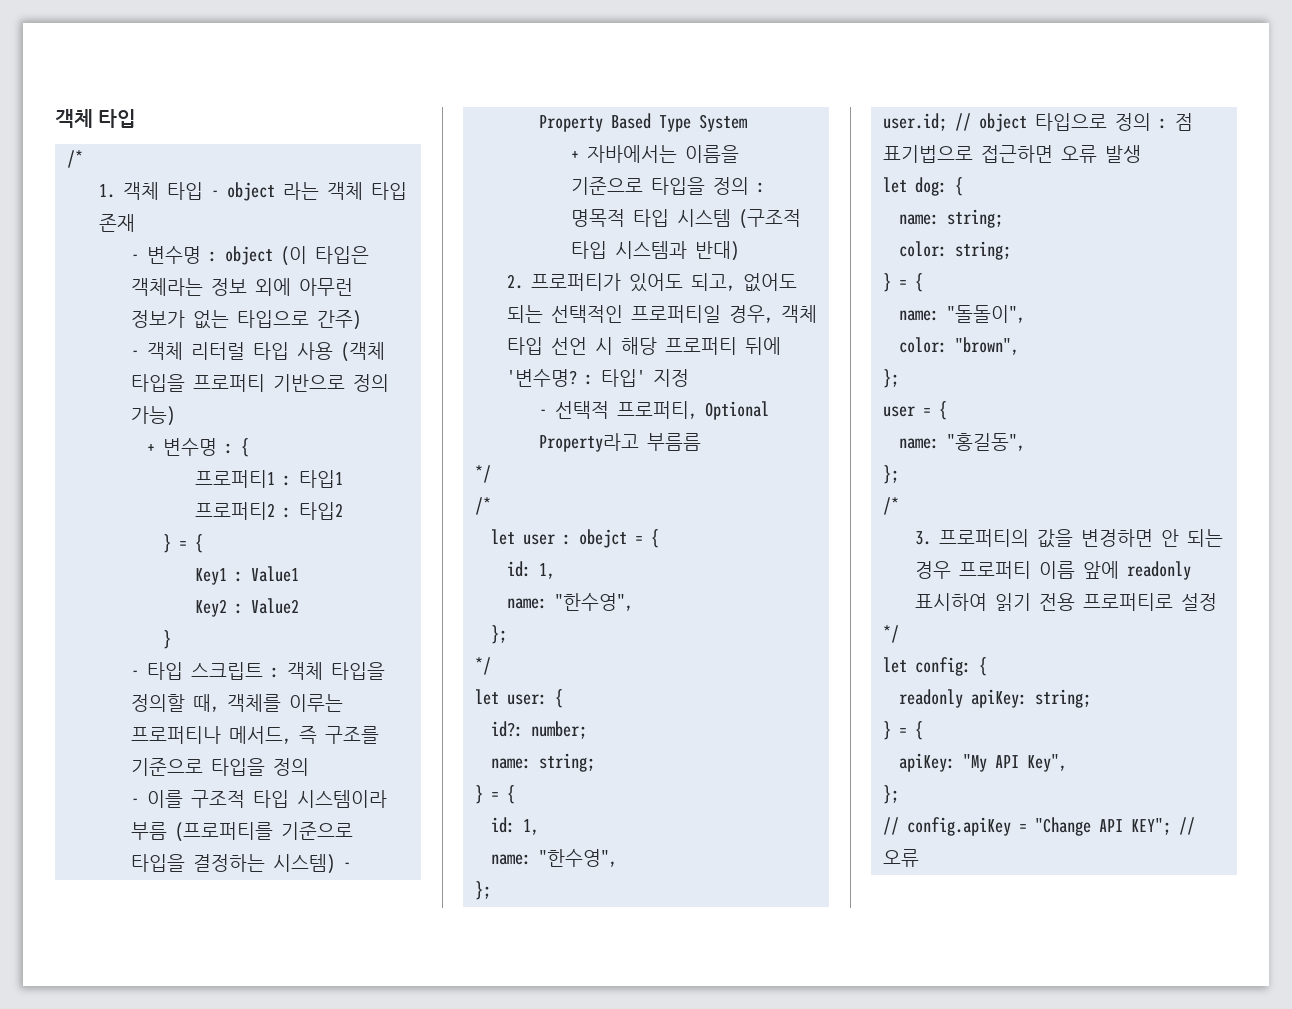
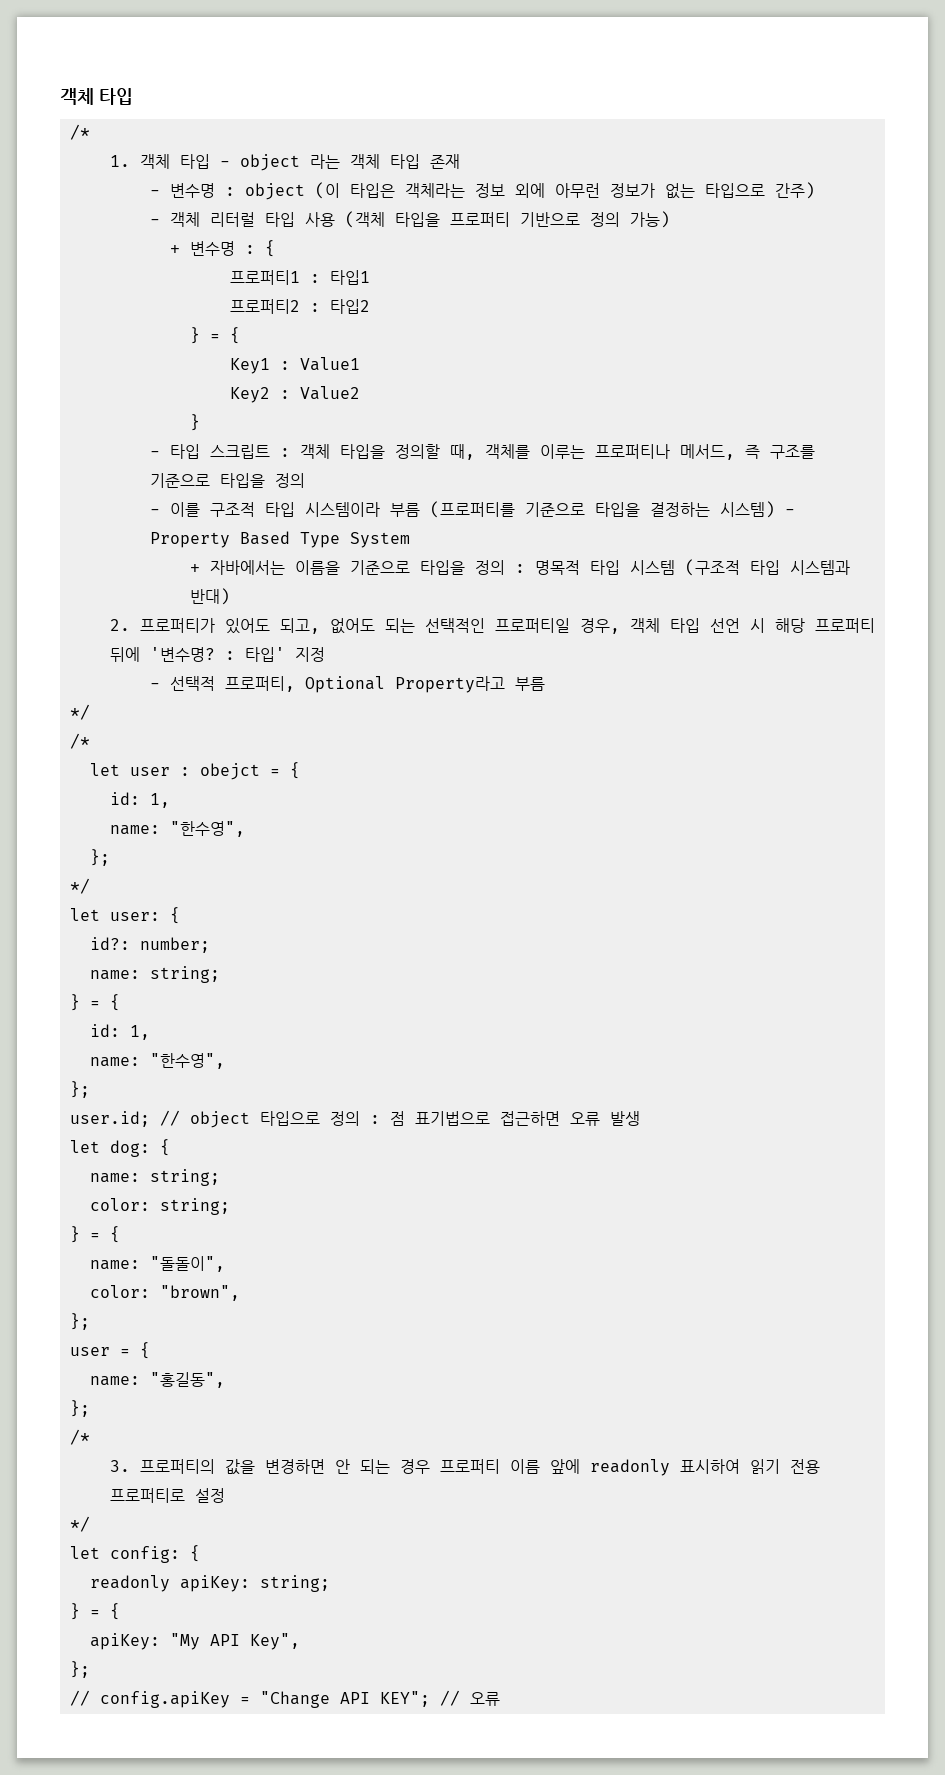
[647,433,701,451] 부름름 -> [514,677,545,691] 부름

